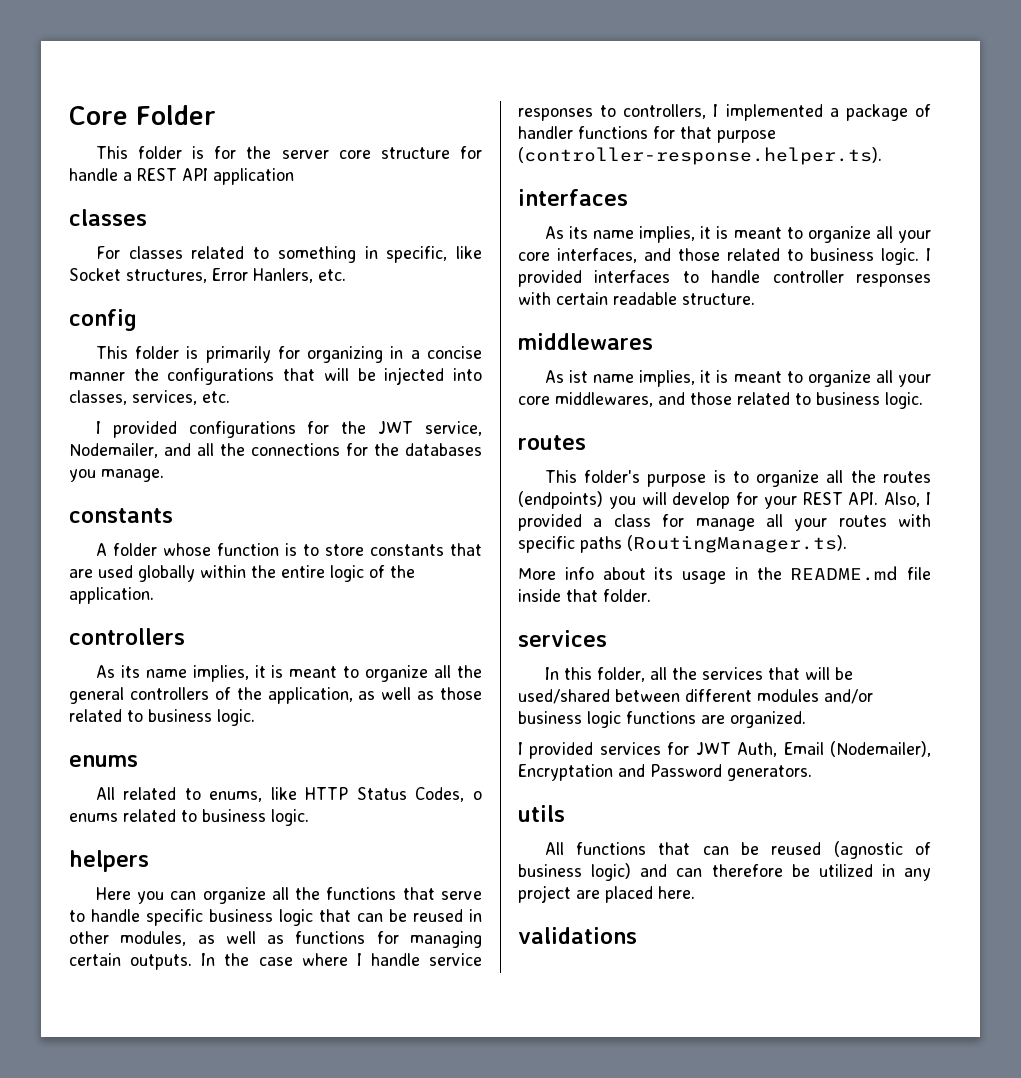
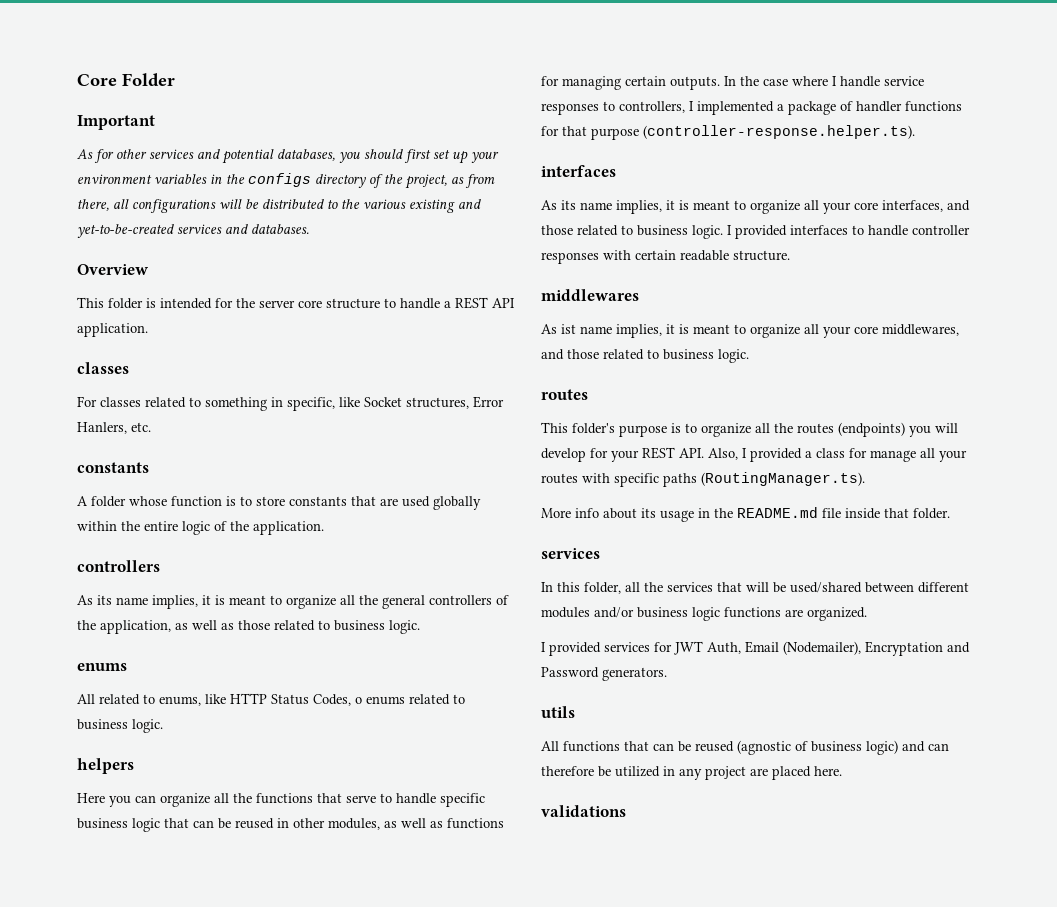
[95,146,205,159] // This folder is -> [77,115,155,130] [77,149,499,164] [77,173,495,189] [77,199,481,213] [77,224,309,238] [77,264,149,275] [77,297,212,309] // Important // As for other services and potential databases, you should first set up your environment variables in the configs directory of the project, as from there, all configurations will be distributed to the various existing and yet-to-be-created services and databases. // Overview // This folder is intended
[460,146,483,159] for -> [384,298,396,308] to
[213,168,294,185] application -> [77,323,148,337] application.
[69,309,137,331] [95,346,483,363] [69,367,483,385] [69,390,230,405] [95,421,483,438] [69,443,482,458] [69,469,164,482] // config // This folder is primarily for organizing in a concise manner the configurations that will be injected into classes, services, etc. // I provided configurations for the JWT service, Nodemailer, and all the connections for the databases you manage. -> (151, 427) none

